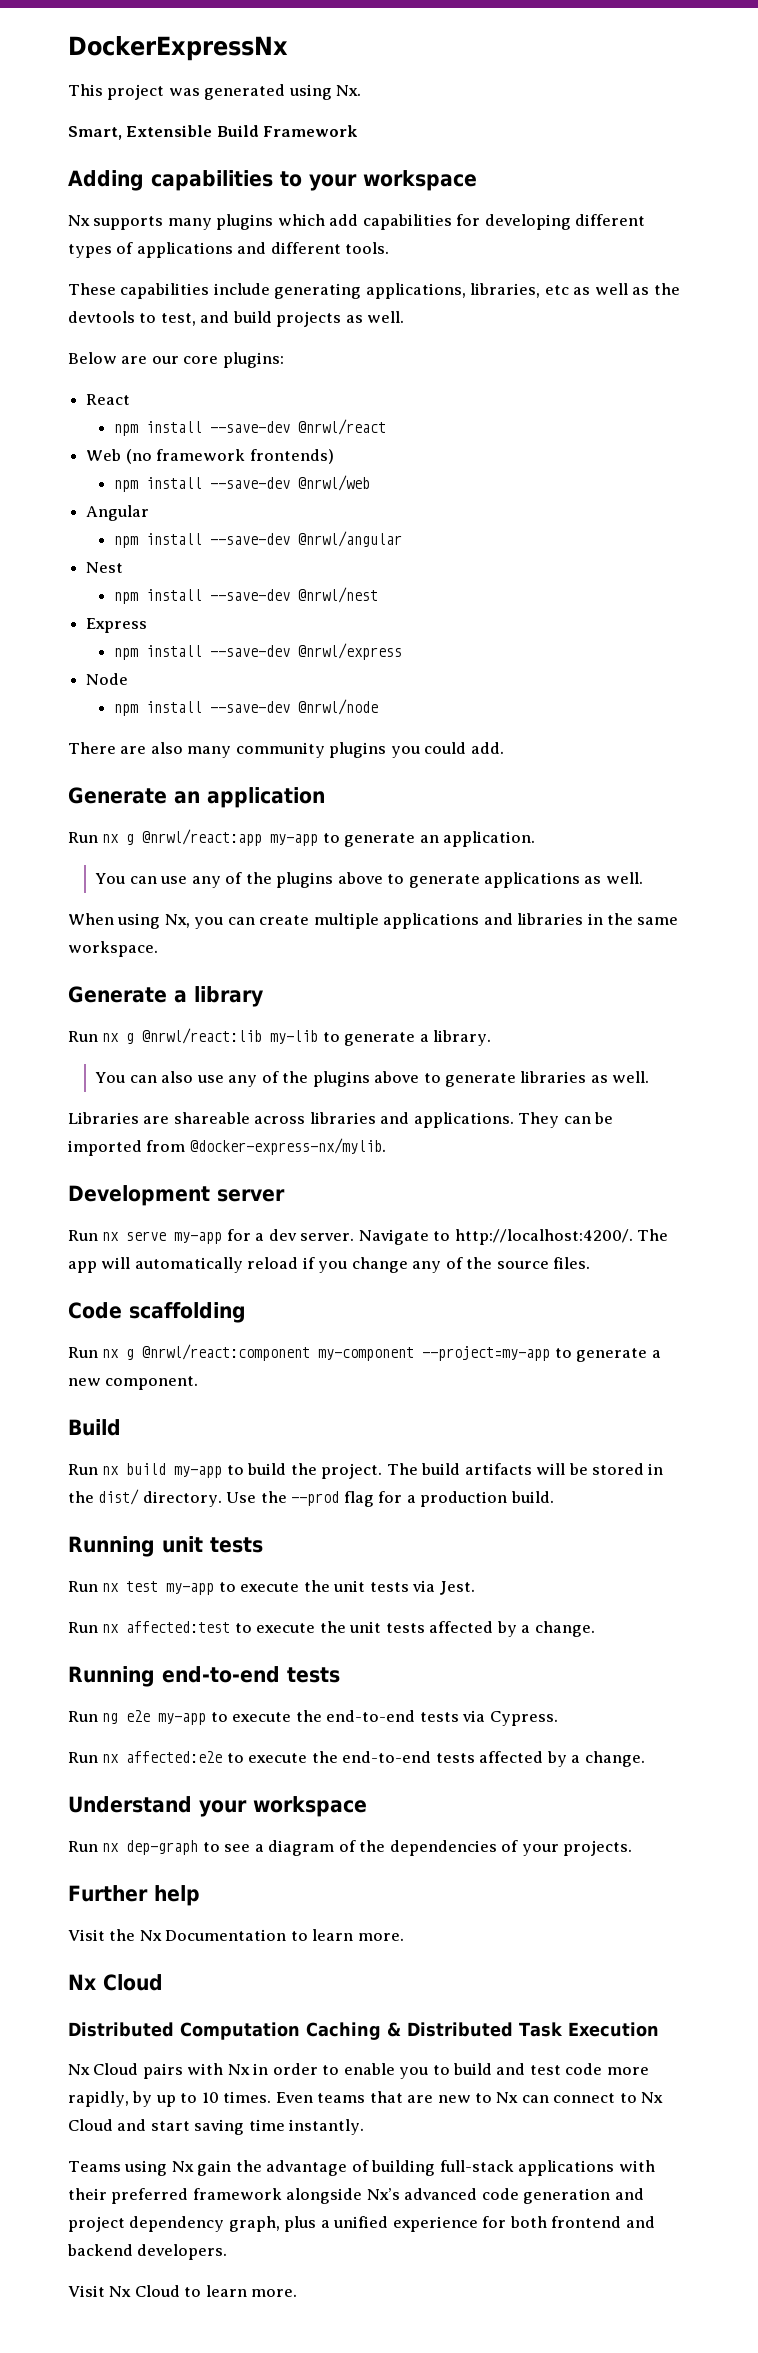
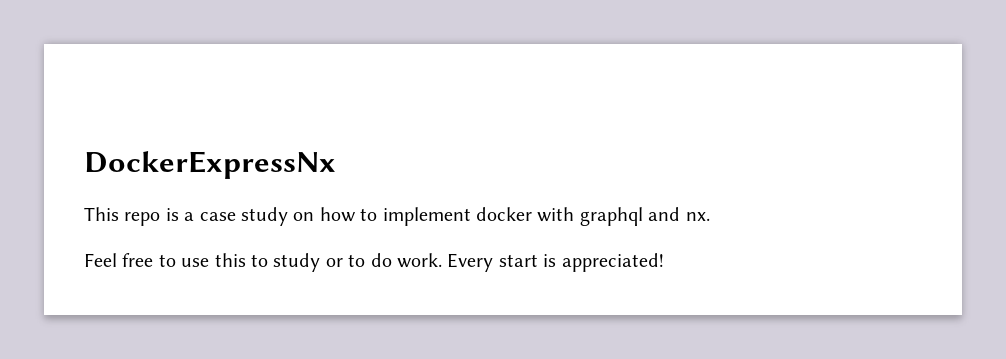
[107,84,362,100] [68,125,359,140] [68,170,477,191] [68,214,646,230] [68,242,390,258] [68,283,680,299] [68,311,405,327] [68,352,284,368] [86,394,131,405] [113,419,386,436] [86,449,334,464] [113,475,370,492] [86,505,150,521] [113,531,402,548] [86,562,124,573] [113,587,378,604] [86,618,148,633] [113,643,402,660] [86,673,129,685] [113,699,378,716] [68,742,504,758] [68,787,325,808] [68,829,536,847] [95,872,643,888] [68,913,679,929] [68,941,158,957] [68,986,263,1007] [68,1028,492,1046] [95,1071,650,1087] [68,1112,614,1128] [68,1138,386,1156] [68,1185,285,1206] [68,1229,669,1245] [68,1257,591,1273] [68,1302,246,1323] [68,1344,661,1362] [68,1376,199,1390] [68,1419,121,1436] [68,1463,664,1479] [68,1489,554,1507] [68,1536,263,1557] [68,1580,475,1595] [68,1621,595,1637] [68,1666,340,1687] [68,1710,558,1726] [68,1751,645,1767] [68,1796,367,1817] [68,1840,633,1856] [68,1885,200,1906] [68,1929,404,1941] [68,1974,163,1991] [68,2022,659,2040] [68,2063,649,2079] [68,2091,664,2107] [68,2119,365,2135] [68,2160,655,2176] [68,2188,644,2204] [68,2216,655,2232] [67,2244,228,2260] [68,2285,298,2297] project was generated using Nx. // Smart, Extensible Build Framework // Adding capabilities to your workspace // Nx supports many plugins which add capabilities for developing different types of applications and different tools. // These capabilities include generating applications, libraries, etc as well as the devtools to test, and build projects as well. // Below are our core plugins: // React // npm install --save-dev @nrwl/react // Web (no framework frontends) // npm install --save-dev @nrwl/web // Angular // npm install --save-dev @nrwl/angular // Nest // npm install --save-dev @nrwl/nest // Express // npm install --save-dev @nrwl/express // Node // npm install --save-dev @nrwl/node // There are also many community plugins you could add. // Generate an application // Run nx g @nrwl/react:app my-app to generate an application. // You can use any of the plugins above to generate applications as well. // When using Nx, you can create multiple applications and libraries in the same workspace. // Generate a library // Run nx g @nrwl/react:lib my-lib to generate a library. // You can also use any of the plugins above to generate libraries as well. // Libraries are shareable across libraries and applications. They can be imported from @docker-express-nx/mylib. // Development server // Run nx serve my-app for a dev server. Navigate to http://localhost:4200/. The app will automatically reload if you change any of the source files. // Code scaffolding // Run nx g @nrwl/react:component my-component --project=my-app to generate a new component. // Build // Run nx build my-app to build the project. The build artifacts will be stored in the dist/ directory. Use the --prod flag for a production build. // Running unit tests // Run nx test my-app to execute the unit tests via Jest. // Run nx affected:test to execute the unit tests affected by a change. // Running end-to-end tests // Run ng e2e my-app to execute the end-to-end tests via Cypress. // Run nx affected:e2e to execute the end-to-end tests affected by a change. // Understand your workspace // Run nx dep-graph to see a diagram of the dependencies of your projects. // Further help // Visit the Nx Documentation to learn more. // Nx Cloud // Distributed Computation Caching & Distributed Task Execution // Nx Cloud pairs with Nx in order to enable you to build and test code more rapidly, by up to 10 times. Even teams that are new to Nx can connect to Nx Cloud and start saving time instantly. // Teams using Nx gain the advantage of building full-stack applications with their preferred framework alongside Nx’s advanced code generation and project dependency graph, plus a unified experience for both frontend and backend developers. // Visit Nx Cloud to learn more. -> [124,207,710,226] [84,253,664,272] repo is a case study on how to implement docker with graphql and nx. // Feel free to use this to study or to do work. Every start is appreciated!

